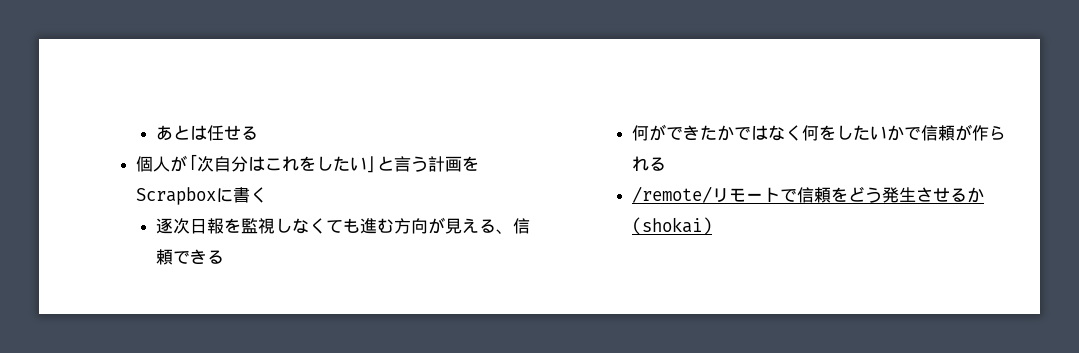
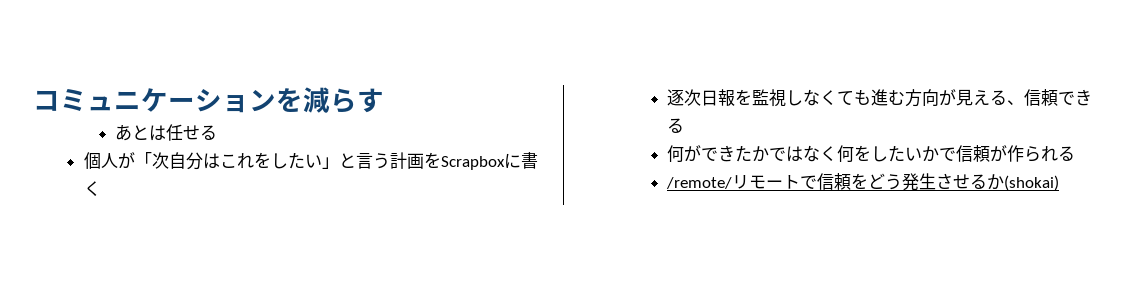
(156, 133) none -> [33,87,384,113] コミュニケーションを減らす //

